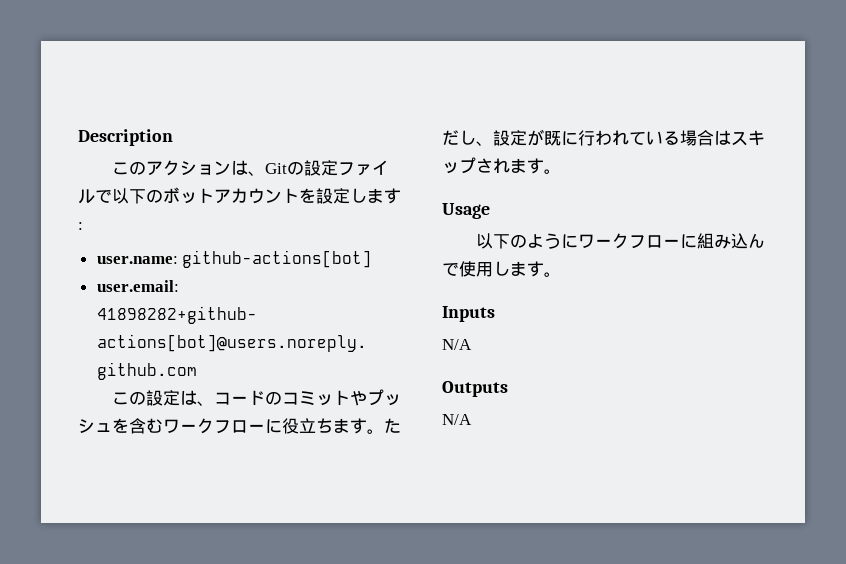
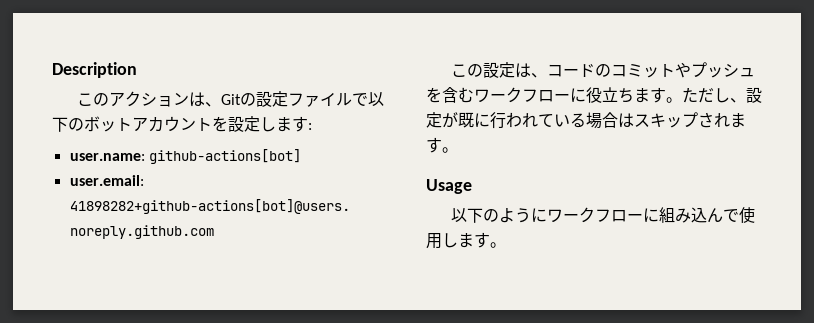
[442,306,495,322] [442,339,472,350] [442,381,508,397] [442,414,472,425] // Inputs // N/A // Outputs // N/A -> (506, 245) none

